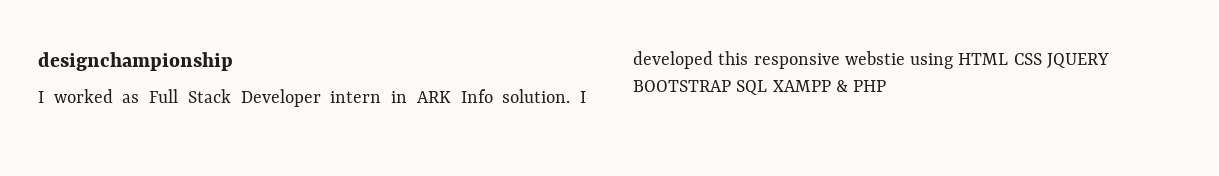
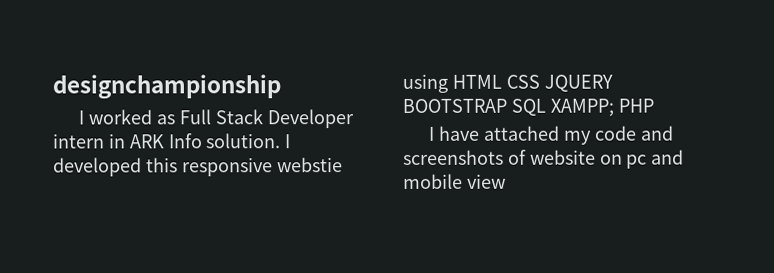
[772,80,848,92] XAMPP & -> [549,98,614,117] XAMPP;
(887, 86) none -> [428,125,674,145] [403,149,685,169] [403,173,506,189] // I have attached my code and screenshots of website on pc and mobile view

